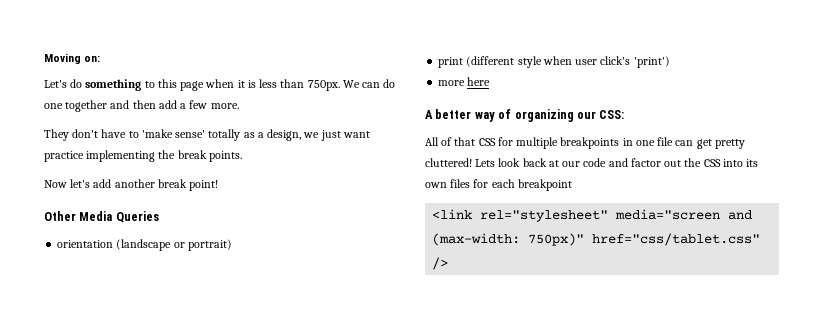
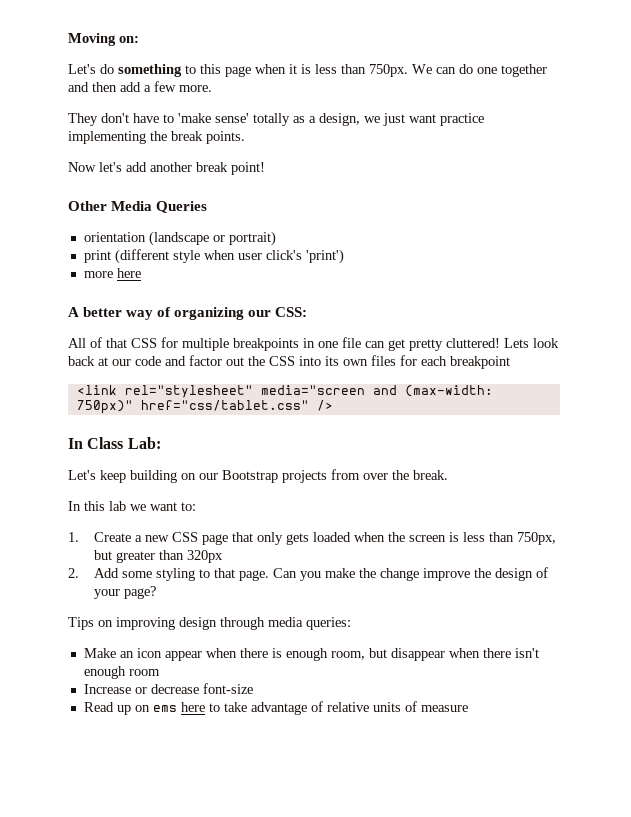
(449, 263) none -> [68,437,161,449] [68,469,448,483] [68,501,196,511] [68,532,557,545] [94,550,224,563] [68,567,549,581] [94,586,157,599] [68,617,351,630] [83,648,539,661] [83,666,160,679] [83,683,253,694] [83,701,468,715] // In Class Lab: // Let's keep building on our Bootstrap projects from over the break. // In this lab we want to: // 1. Create a new CSS page that only gets loaded when the screen is less than 750px, but greater than 320px // 2. Add some styling to that page. Can you make the change improve the design of your page? // Tips on improving design through media queries: // Make an icon appear when there is enough room, but disappear when there isn't enough room // Increase or decrease font-size // Read up on ems here to take advantage of relative units of measure

